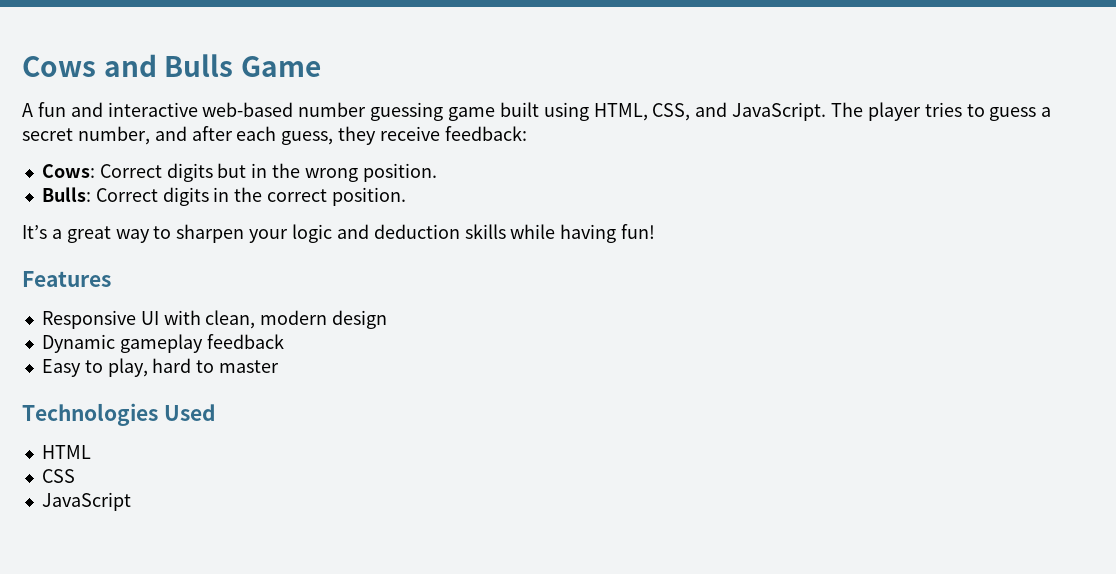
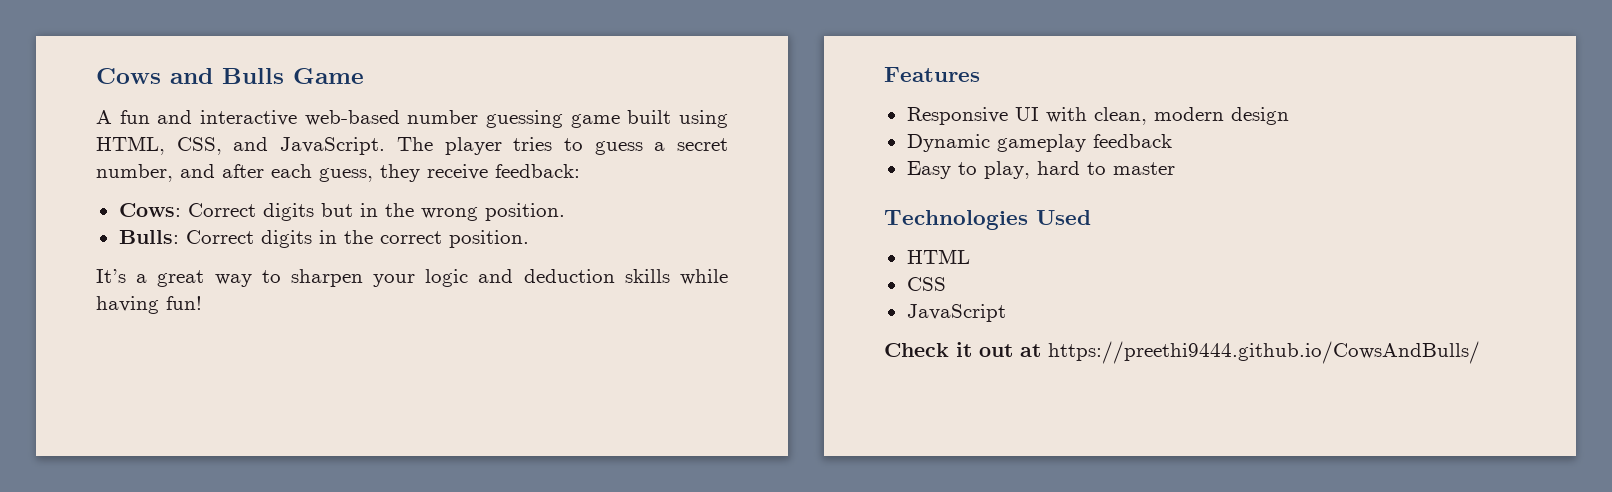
(131, 501) none -> [884,341,1480,364] // Check it out at https://preethi9444.github.io/CowsAndBulls/

